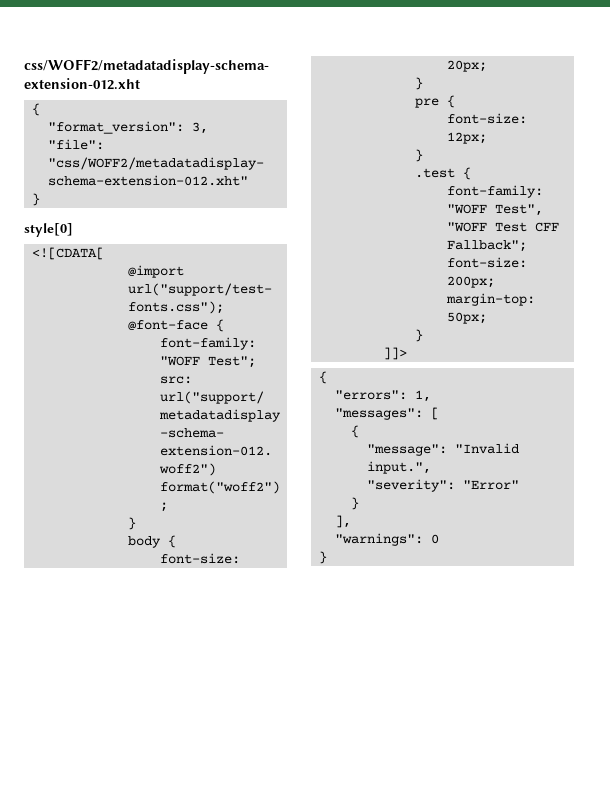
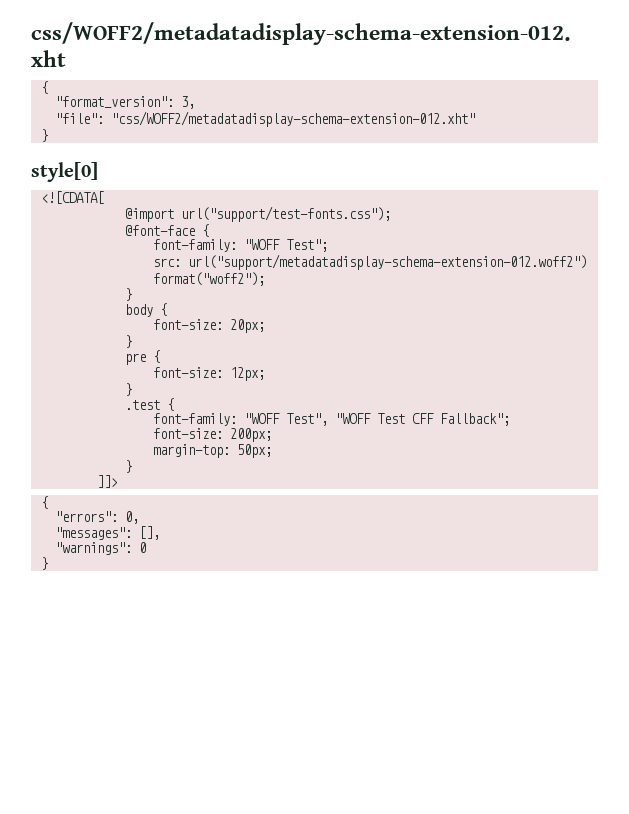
[414,390,431,402] 1, -> [124,511,139,524] 0,
[430,407,439,420] [350,425,359,438] [366,443,519,456] [366,461,431,474] [366,479,519,492] [350,497,359,510] [334,515,351,528] [ // { // "message": "Invalid input.", // "severity": "Error" // } // ], -> [138,526,160,540] [],

